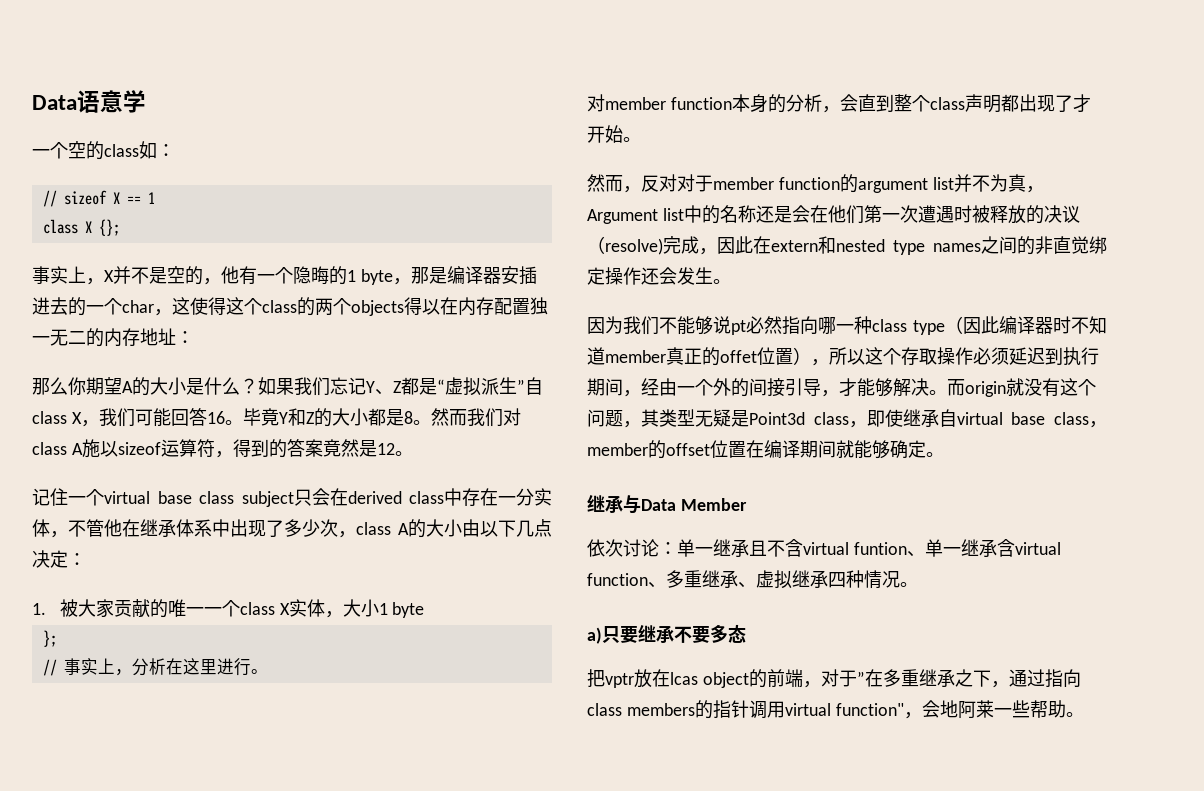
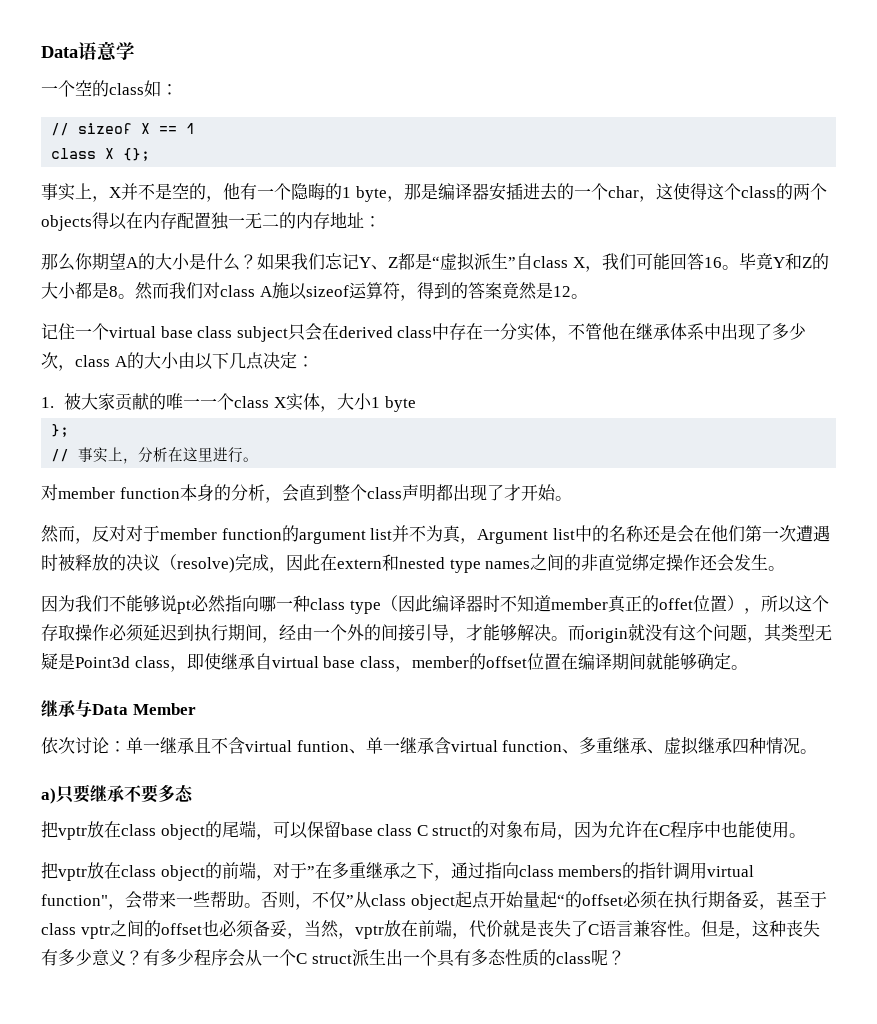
[670,672,698,685] lcas -> [121,820,807,840] [41,862,156,881] class object的尾端，可以保留base class C struct的对象布局，因为允许在C程序中也能使用。 // 把vptr放在class
[939,700,994,719] 地阿莱 -> [142,891,176,908] 带来
(1084, 714) none -> [261,891,827,910] [41,919,820,939] [41,949,625,967] 否则，不仅”从class object起点开始量起“的offset必须在执行期备妥，甚至于class vptr之间的offset也必须备妥，当然，vptr放在前端，代价就是丧失了C语言兼容性。但是，这种丧失有多少意义？有多少程序会从一个C struct派生出一个具有多态性质的class呢？

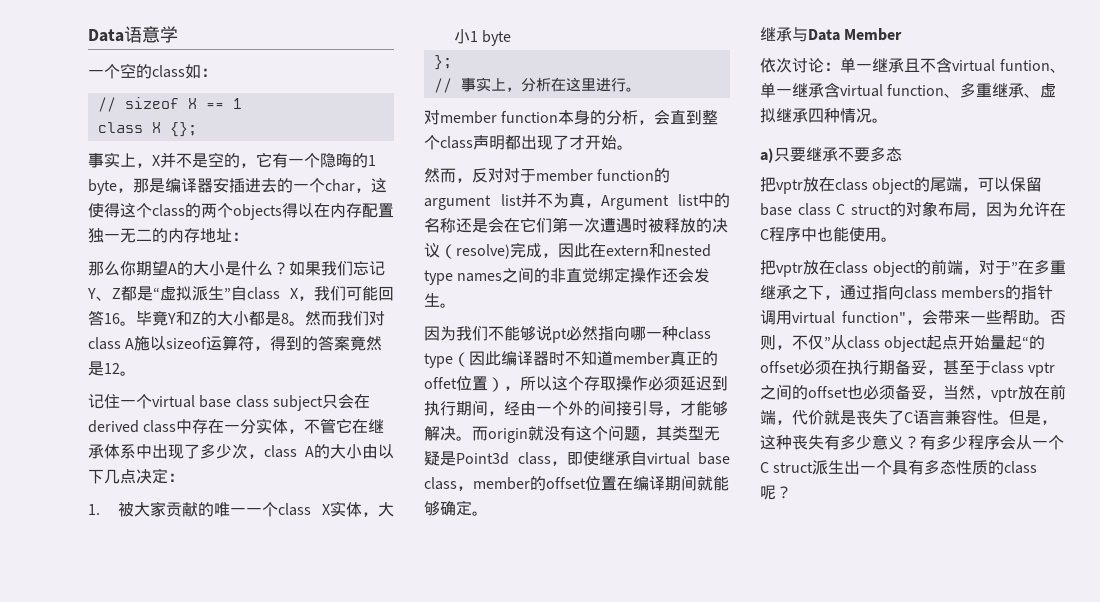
[223,183,240,200] 他 -> [256,152,272,167] 它
[602,323,620,340] 他 -> [336,418,353,433] 它
[710,525,728,542] 他 -> [520,217,536,232] 它

